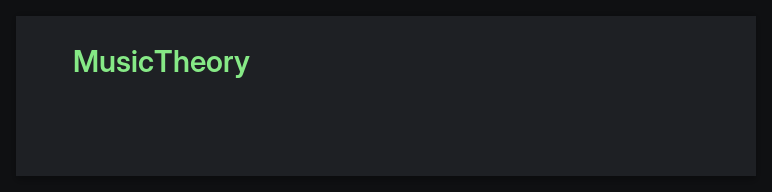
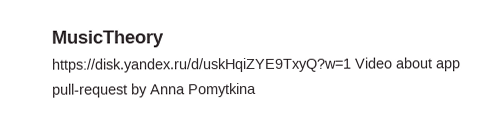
(250, 64) none -> [51,57,461,73] [52,82,257,98] // https://disk.yandex.ru/d/uskHqiZYE9TxyQ?w=1 Video about app // pull-request by Anna Pomytkina

